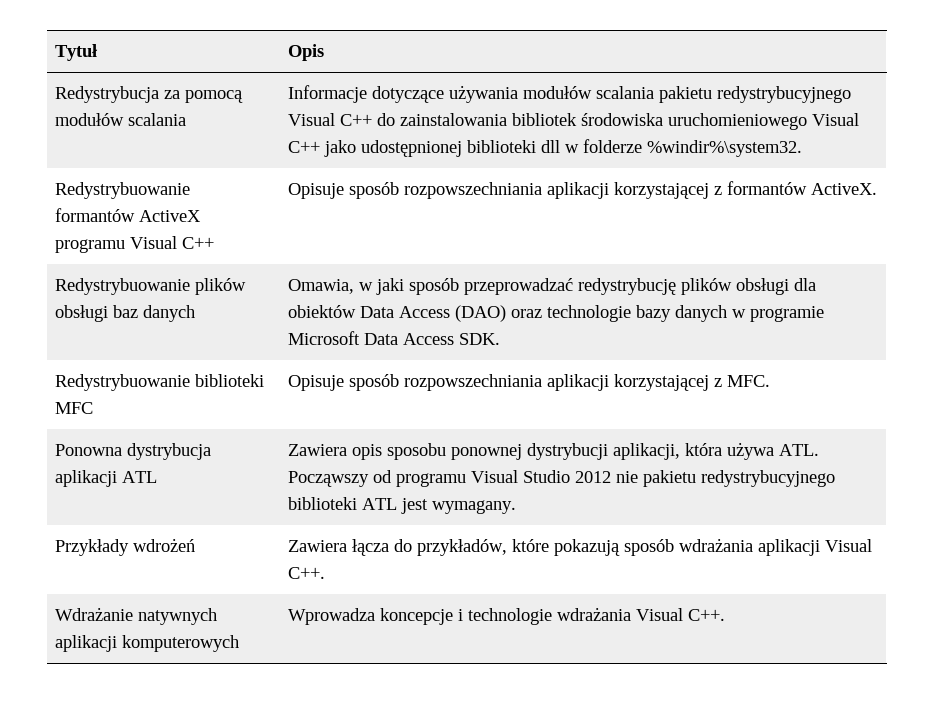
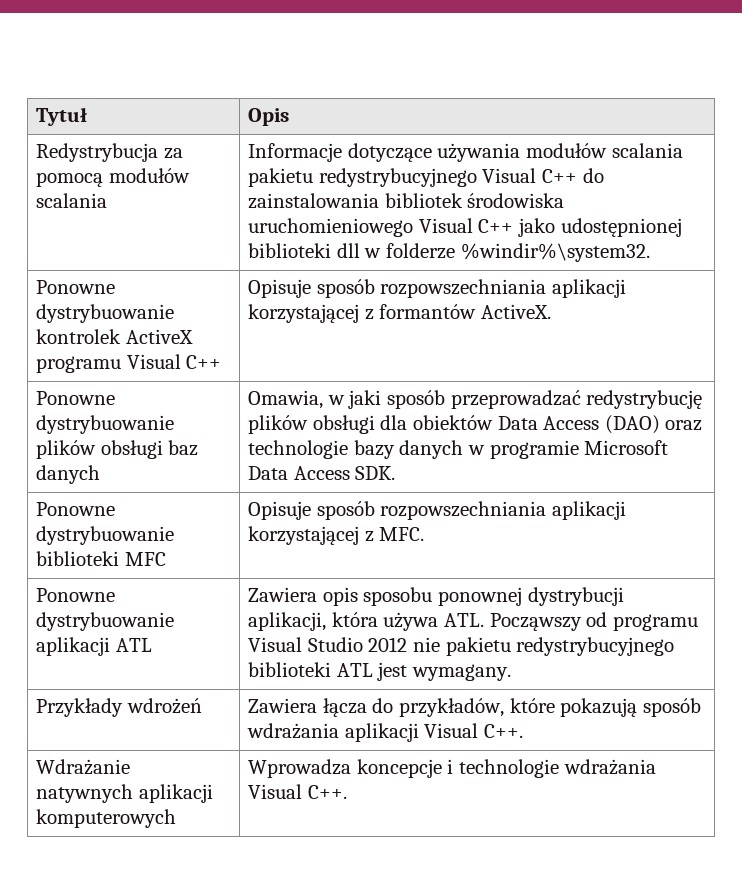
[54,182,190,199] [54,208,135,222] Redystrybuowanie formantów -> [36,280,116,294] [36,304,175,323] [36,329,122,344] Ponowne dystrybuowanie kontrolek
[54,278,190,295] Redystrybuowanie -> [36,391,116,405] [36,415,175,434] Ponowne dystrybuowanie
[54,374,190,391] Redystrybuowanie -> [36,502,116,516] [36,526,175,545] Ponowne dystrybuowanie
[54,443,211,460] Ponowna dystrybucja -> [36,588,116,602] [36,612,175,631] Ponowne dystrybuowanie

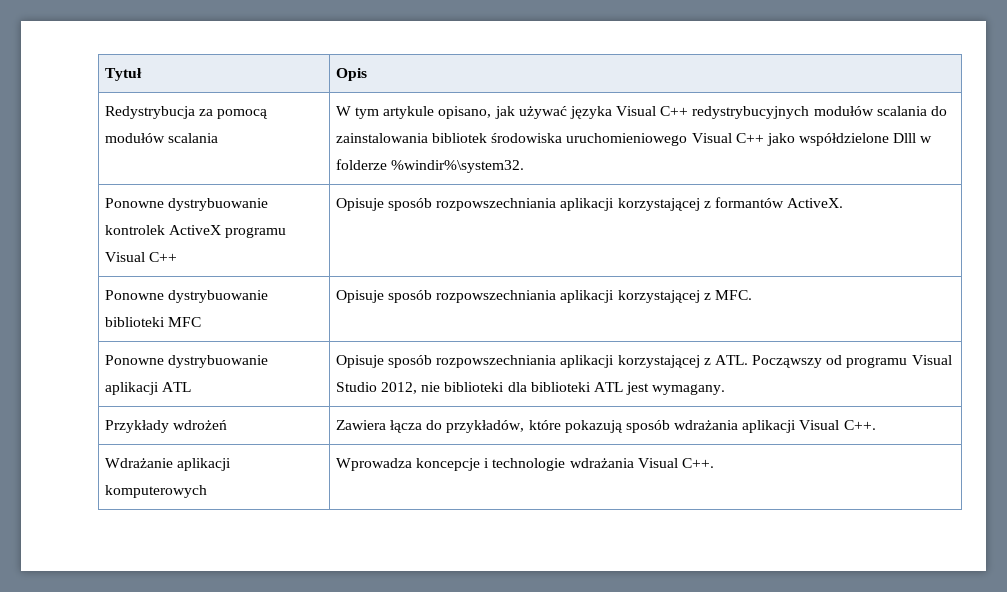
[248,143,683,162] [248,168,577,187] Informacje dotyczące używania modułów scalania pakietu redystrybucyjnego Visual C++ -> [335,106,927,119] W tym artykule opisano, jak używać języka Visual C++ redystrybucyjnych modułów scalania
[560,218,682,237] [248,243,360,258] udostępnionej biblioteki dll -> [799,133,917,146] współdzielone Dlll
[36,391,116,405] [36,415,175,434] [36,440,199,459] [36,465,101,484] [248,390,703,409] [248,415,703,434] [248,440,669,459] [248,466,396,480] // Ponowne dystrybuowanie plików obsługi baz danych | Omawia, w jaki sposób przeprowadzać redystrybucję plików obsługi dla obiektów Data Access (DAO) oraz technologie bazy danych w programie Microsoft Data Access SDK. -> (844, 203) none
[248,587,624,606] [248,612,439,631] Zawiera opis sposobu ponownej dystrybucji aplikacji, która używa -> [335,355,711,368] Opisuje sposób rozpowszechniania aplikacji korzystającej z
[368,637,675,656] 2012 nie pakietu redystrybucyjnego -> [380,382,527,394] 2012, nie biblioteki dla
[36,784,134,803] natywnych -> (173, 463) none

